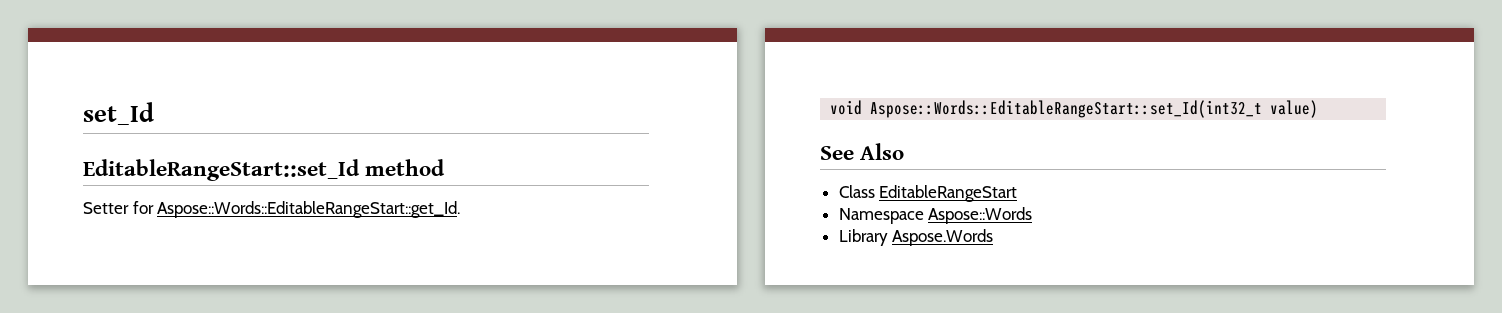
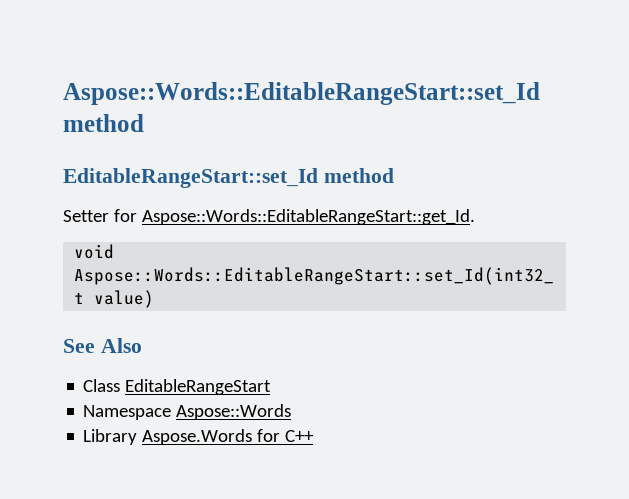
[83,102,154,125] set_Id -> [63,82,540,105] [63,114,144,132] Aspose::Words::EditableRangeStart::set_Id method
(994, 237) none -> [257,429,315,442] for C++

